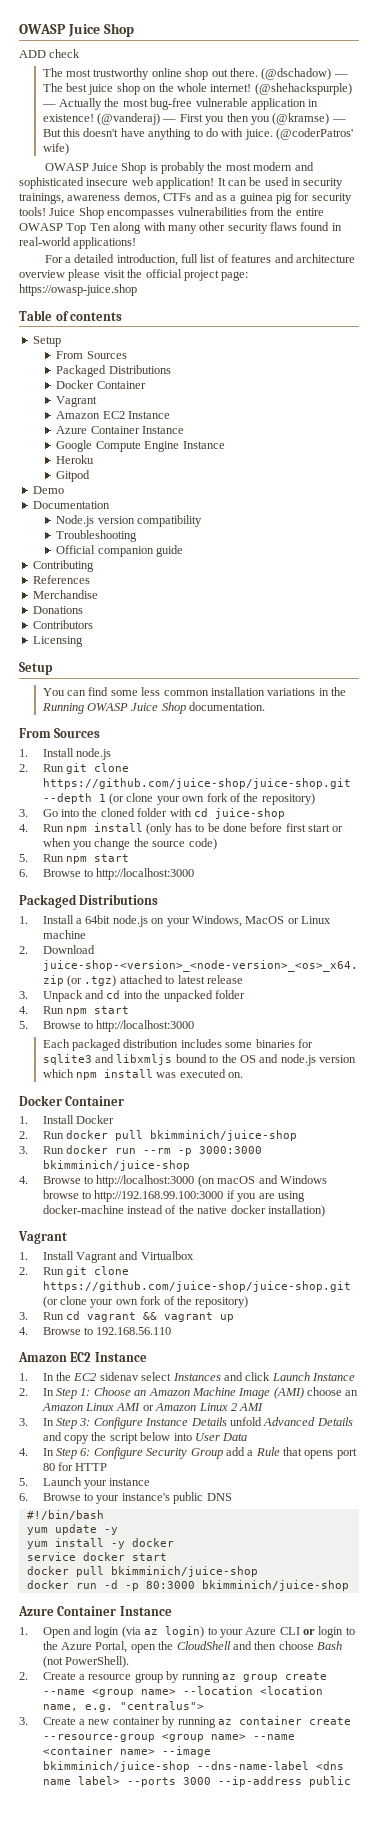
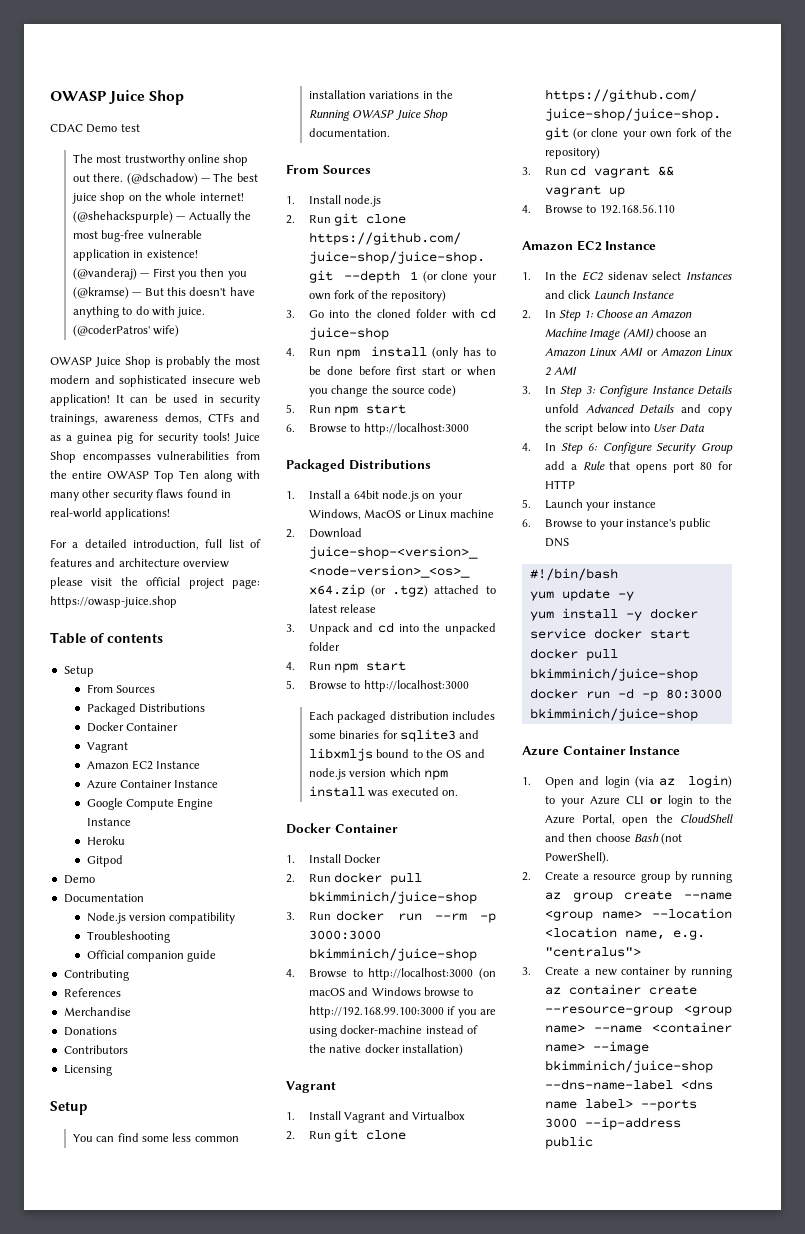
[19,49,81,58] ADD check -> [50,124,140,133] CDAC Demo test

